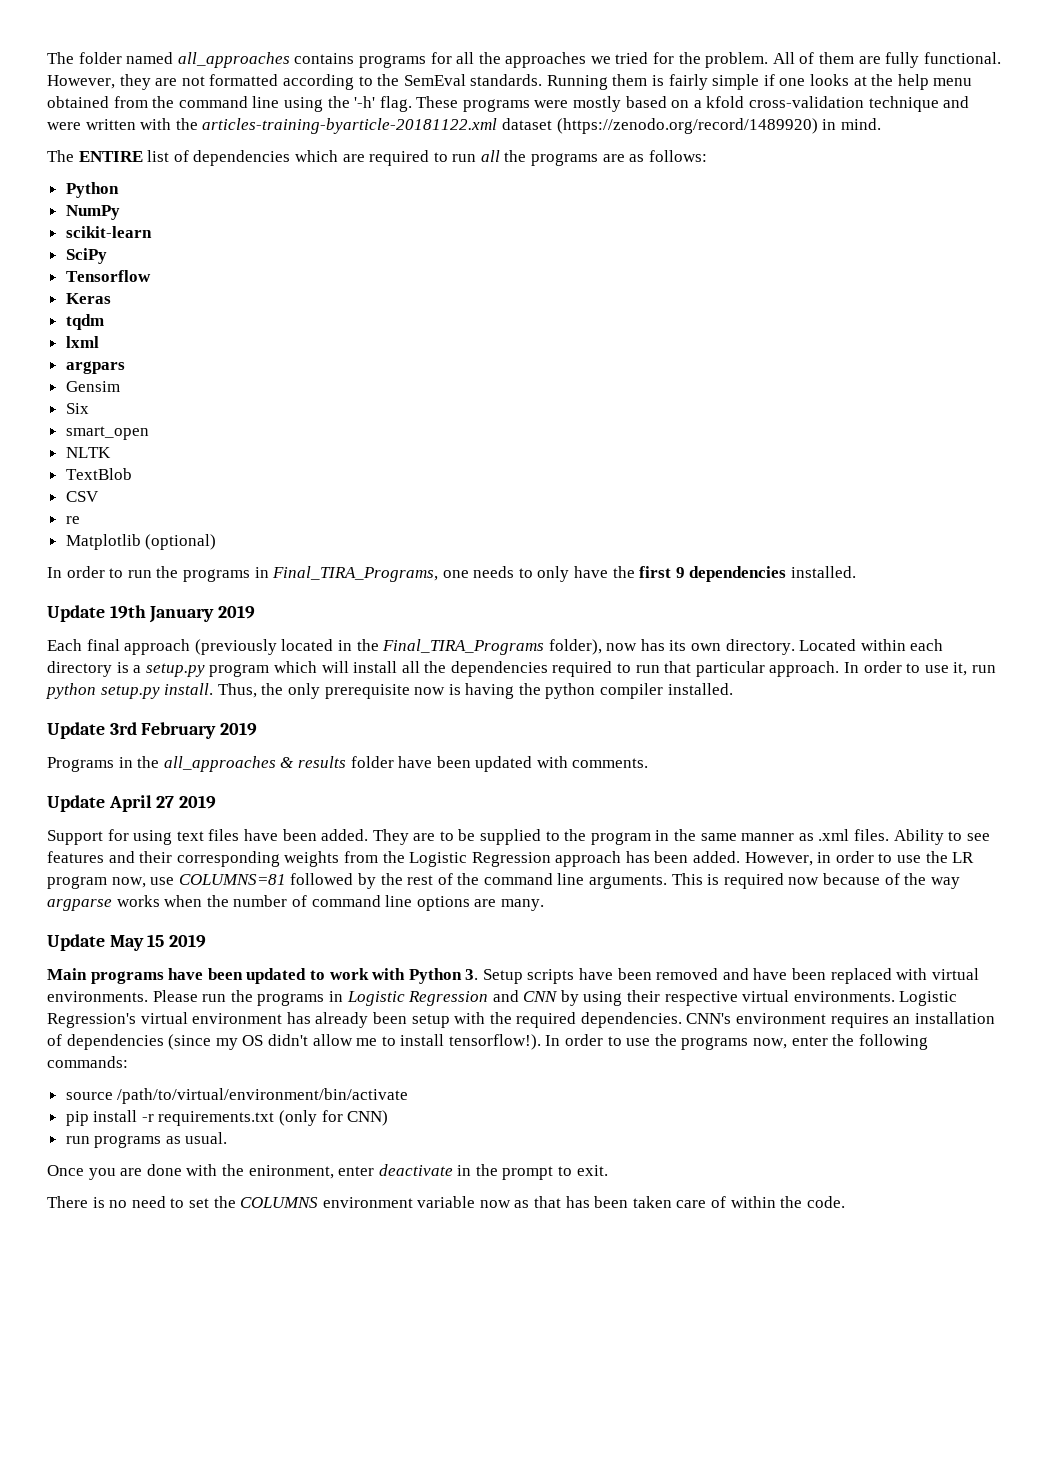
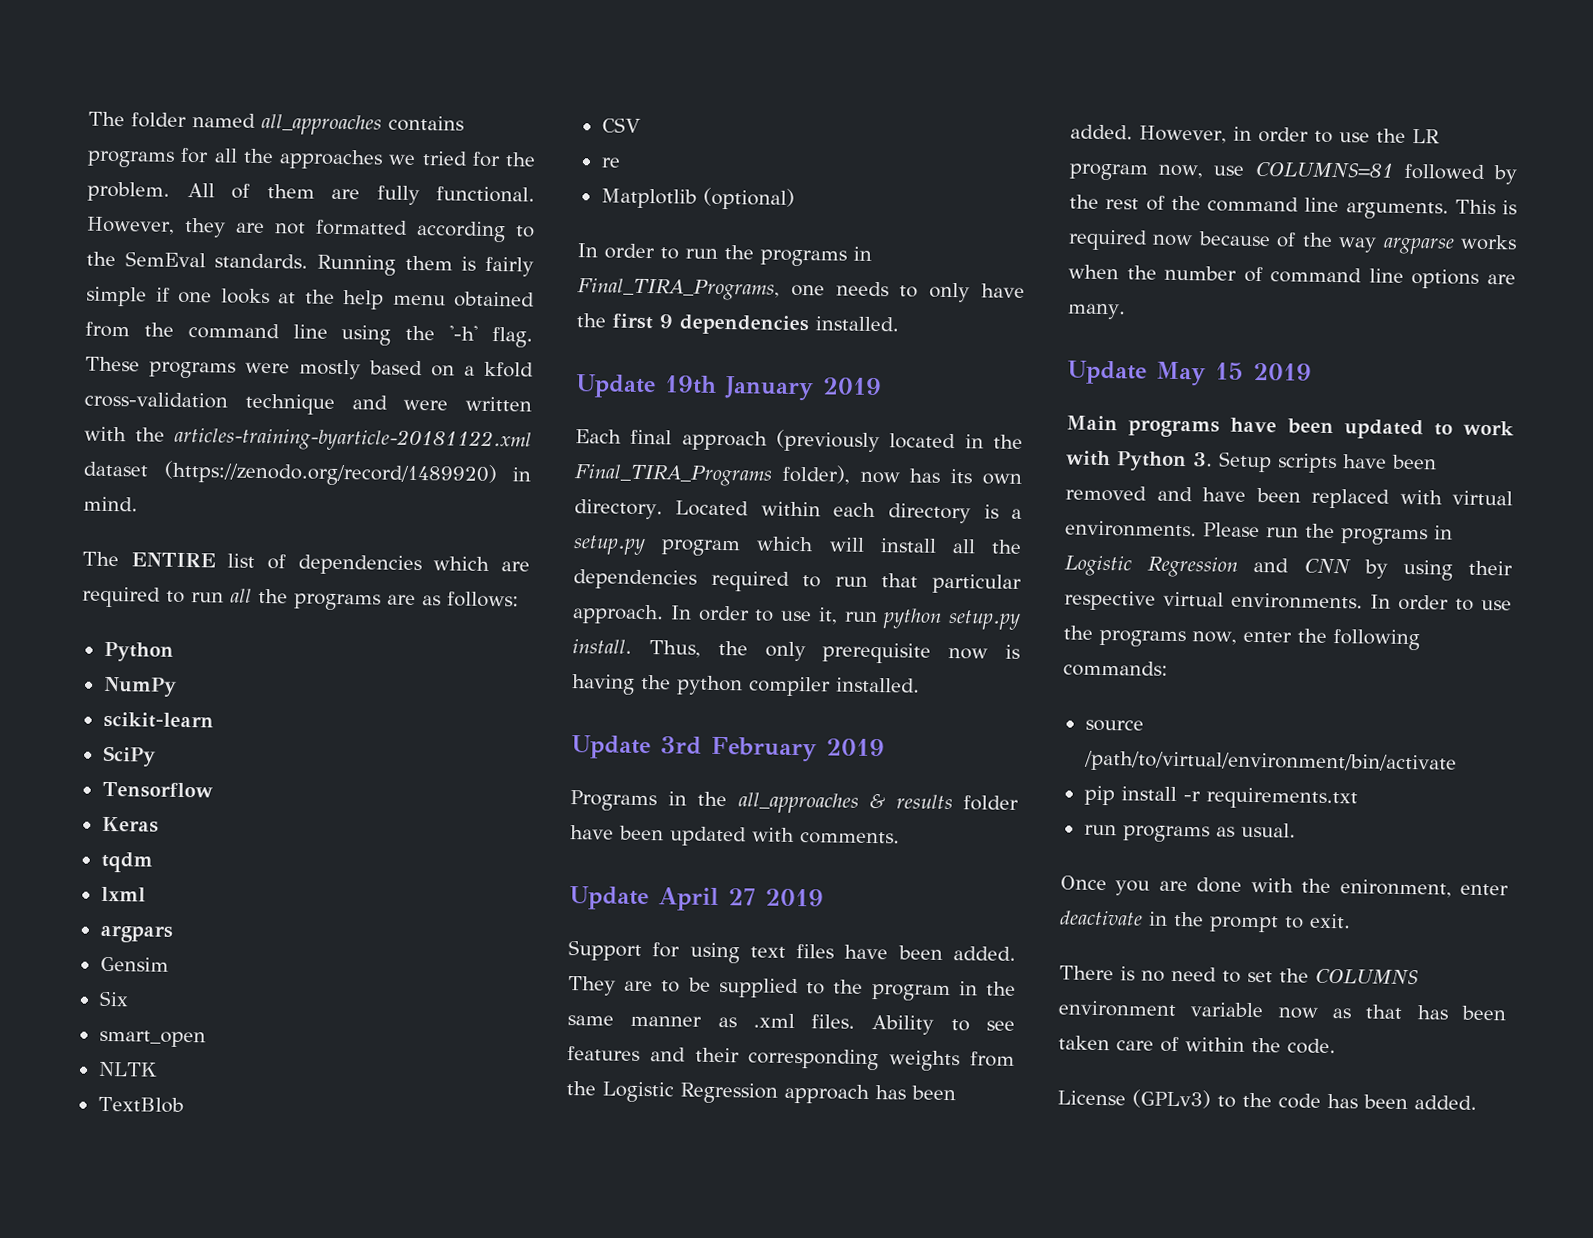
[899,991,958,1006] [47,1012,995,1028] [47,1034,541,1050] Logistic Regression's virtual environment has already been setup with the required dependencies. CNN's environment requires an installation of dependencies (since my OS didn't allow me to install tensorflow!). -> (1363, 601) none
[279,1110,389,1126] (only for CNN) -> (1358, 798) none
(845, 1202) none -> [1057,1089,1477,1110] // License (GPLv3) to the code has been added.

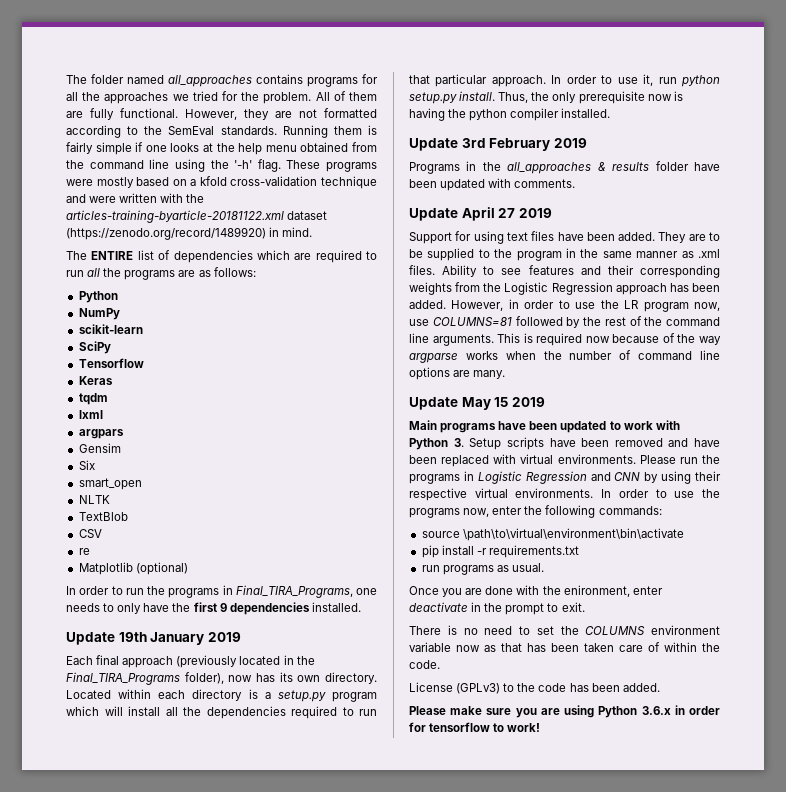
[1083,750,1457,775] /path/to/virtual/environment/bin/activate -> [462,528,684,541] \path\to\virtual\environment\bin\activate
(1477, 1102) none -> [409,705,720,718] [409,722,541,732] // Please make sure you are using Python 3.6.x in order for tensorflow to work!

